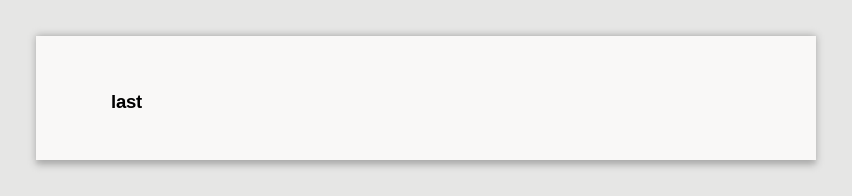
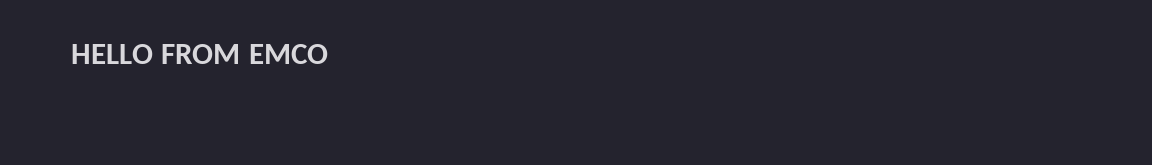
[111,95,142,108] last -> [71,44,328,64] HELLO FROM EMCO

